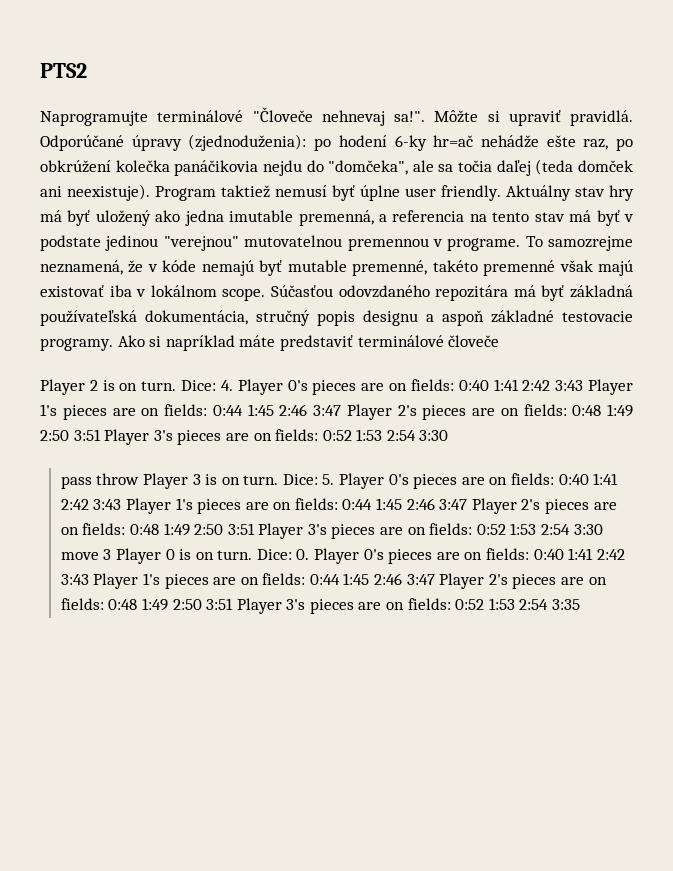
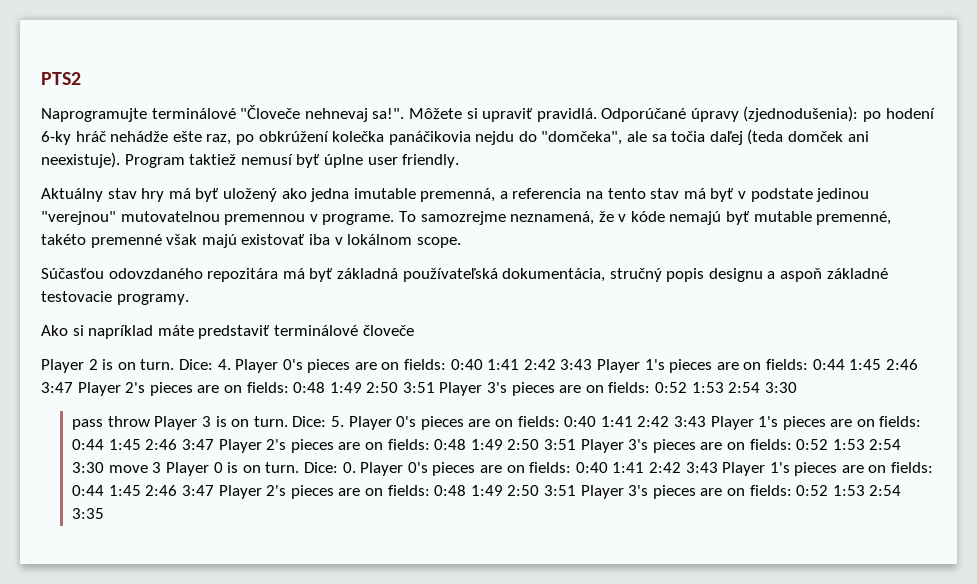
[434,110,479,123] Môžte -> [408,108,462,119] Môžete
[188,134,307,151] (zjednoduženia): -> [743,106,859,122] (zjednodušenia):
[433,135,474,147] hr=ač -> [75,131,106,142] hráč
(501, 193) none -> (460, 161) //
(266, 294) none -> (461, 242) //
(113, 344) none -> (189, 299) //

